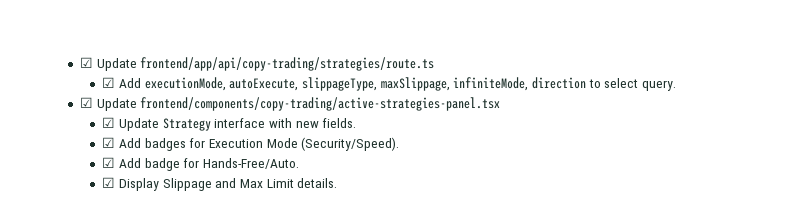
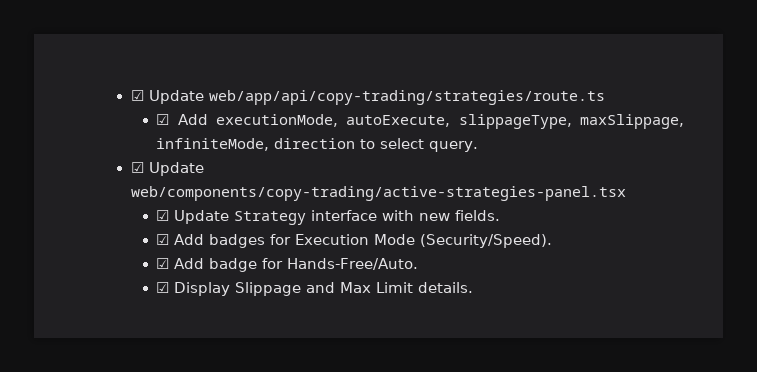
[79,57,435,71] ☑ Update frontend/app/api/copy-trading/strategies/route.ts -> [130,90,605,105] ☑ Update web/app/api/copy-trading/strategies/route.ts
[140,97,501,111] frontend/components/copy-trading/active-strategies-panel.tsx -> [130,186,626,201] web/components/copy-trading/active-strategies-panel.tsx

